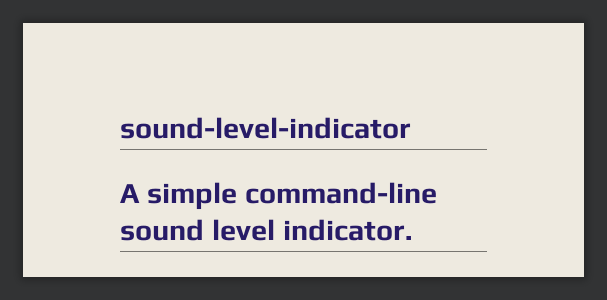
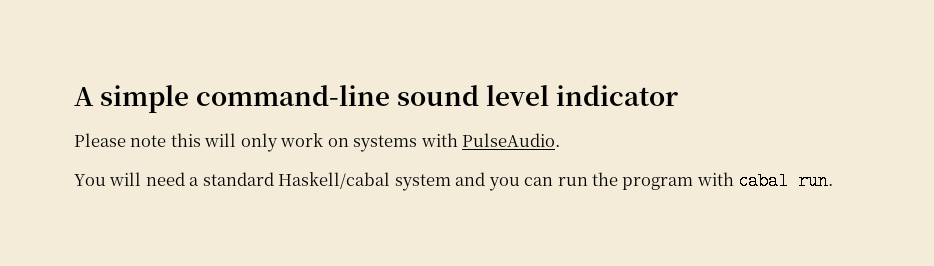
[120,117,411,139] sound-level-indicator // -> (74, 96) none
[282,219,412,241] indicator. -> [556,85,679,106] [74,133,561,152] [74,172,834,191] indicator // Please note this will only work on systems with PulseAudio. // You will need a standard Haskell/cabal system and you can run the program with cabal run.

